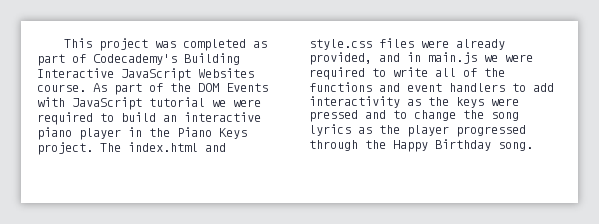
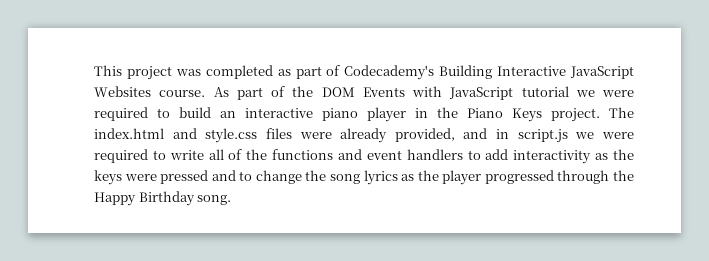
[428,52,477,64] main.js -> [517,129,568,143] script.js

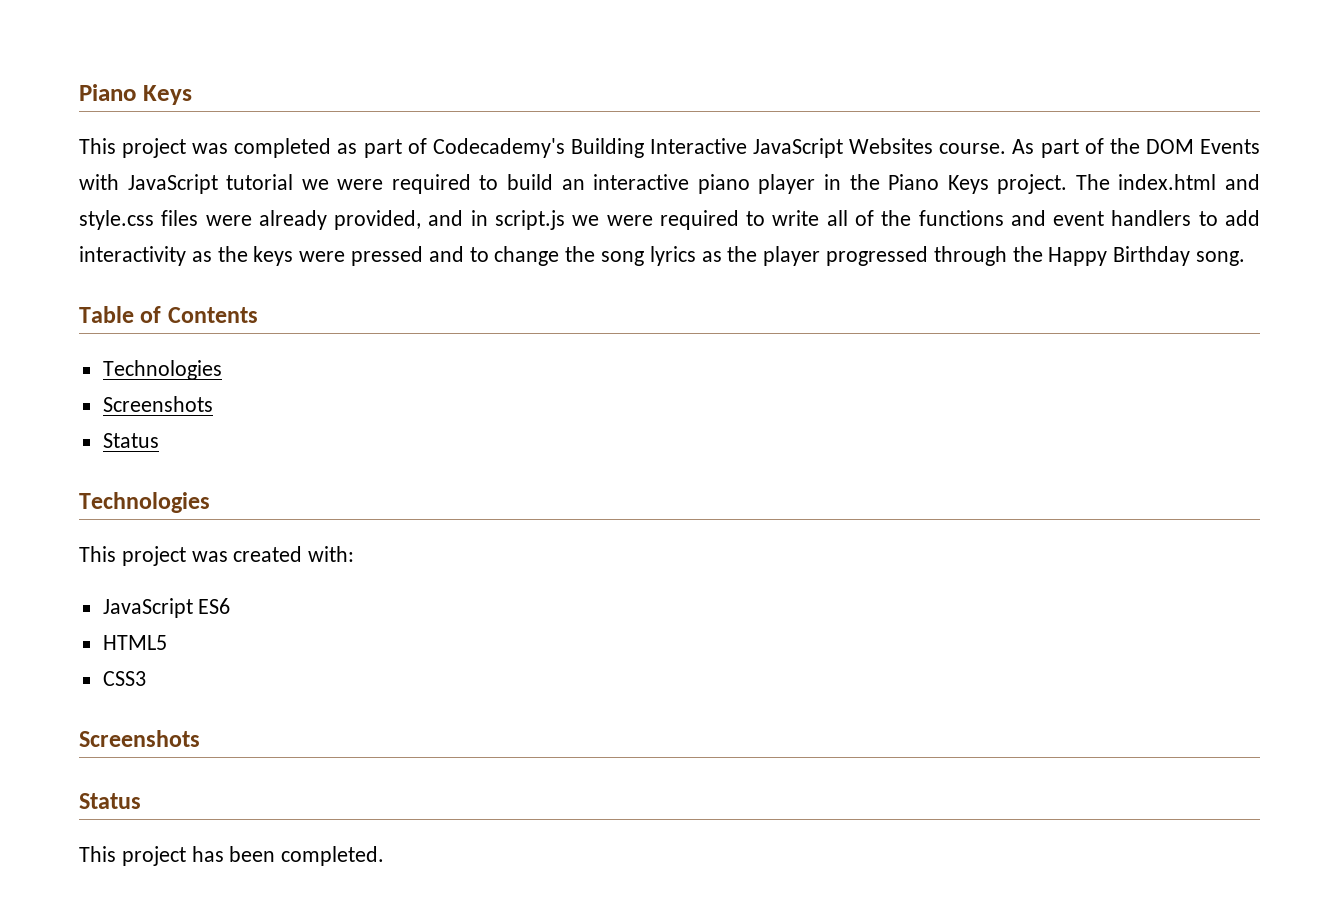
(94, 70) none -> [79,84,192,105] Piano Keys //
(232, 200) none -> [79,306,258,323] [102,360,222,380] [102,396,213,412] [102,433,159,448] [79,492,210,513] [79,546,355,566] [102,598,231,618] [102,635,167,650] [102,671,146,686] [79,730,200,747] [79,793,141,809] [79,846,385,866] // Table of Contents // Technologies // Screenshots // Status // Technologies // This project was created with: // JavaScript ES6 // HTML5 // CSS3 // Screenshots // Status // This project has been completed.

